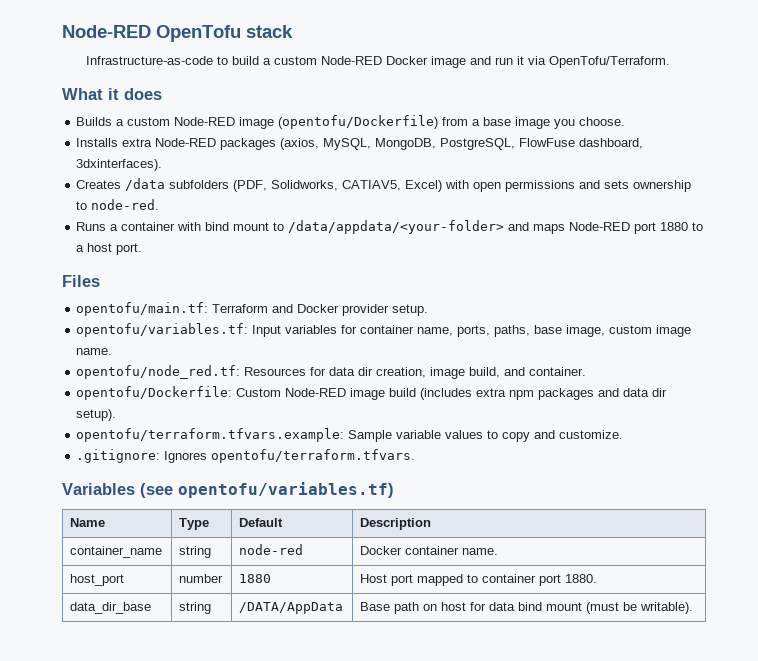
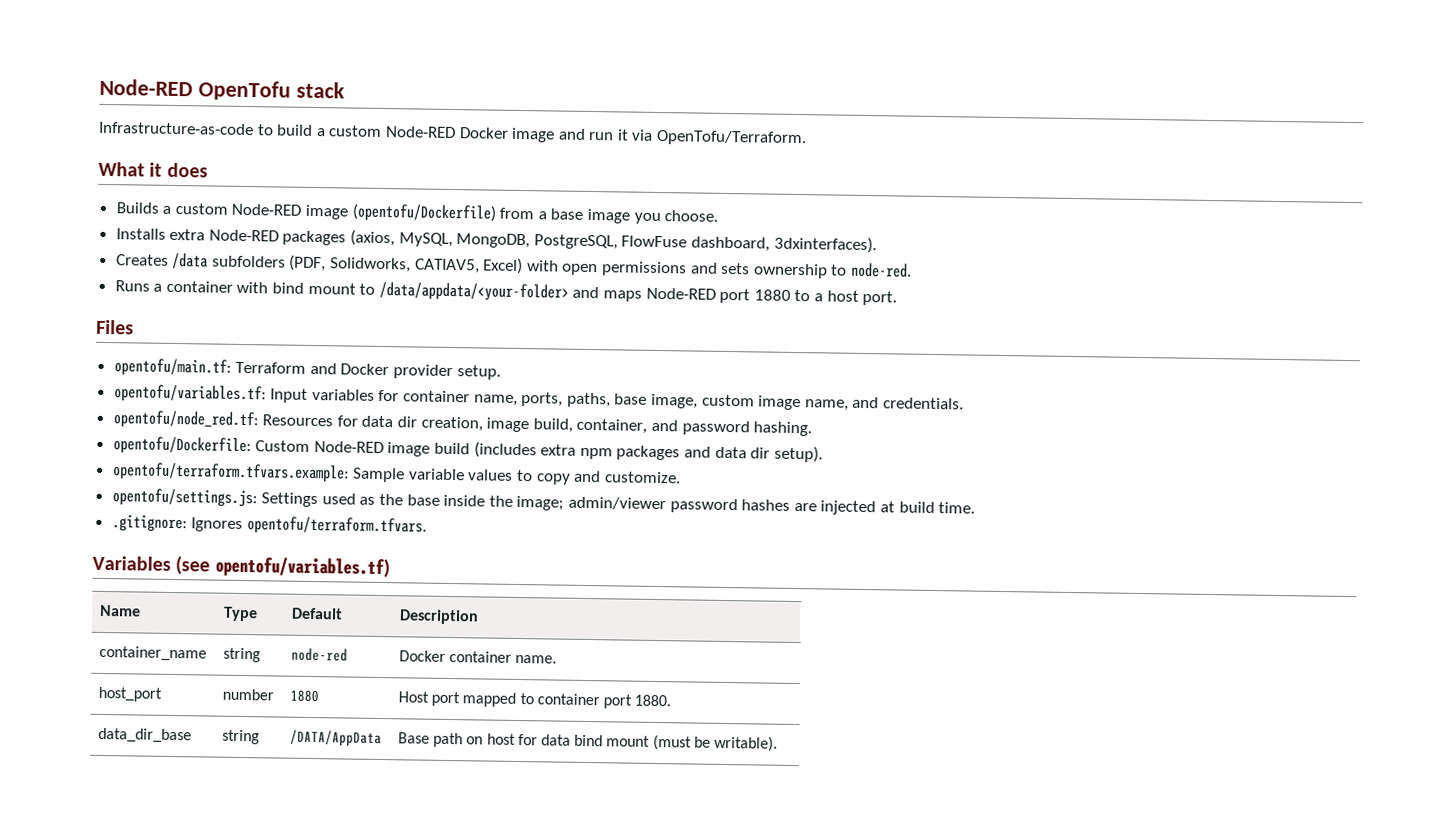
[76,348,113,355] name. -> [804,396,964,411] name, and credentials.
[504,367,587,376] and container. -> [576,418,813,437] container, and password hashing.
(624, 434) none -> [111,488,976,516] // opentofu/settings.js: Settings used as the base inside the image; admin/viewer password hashes are injected at build time.

